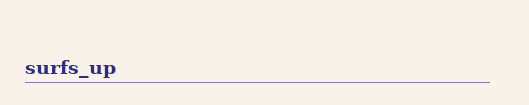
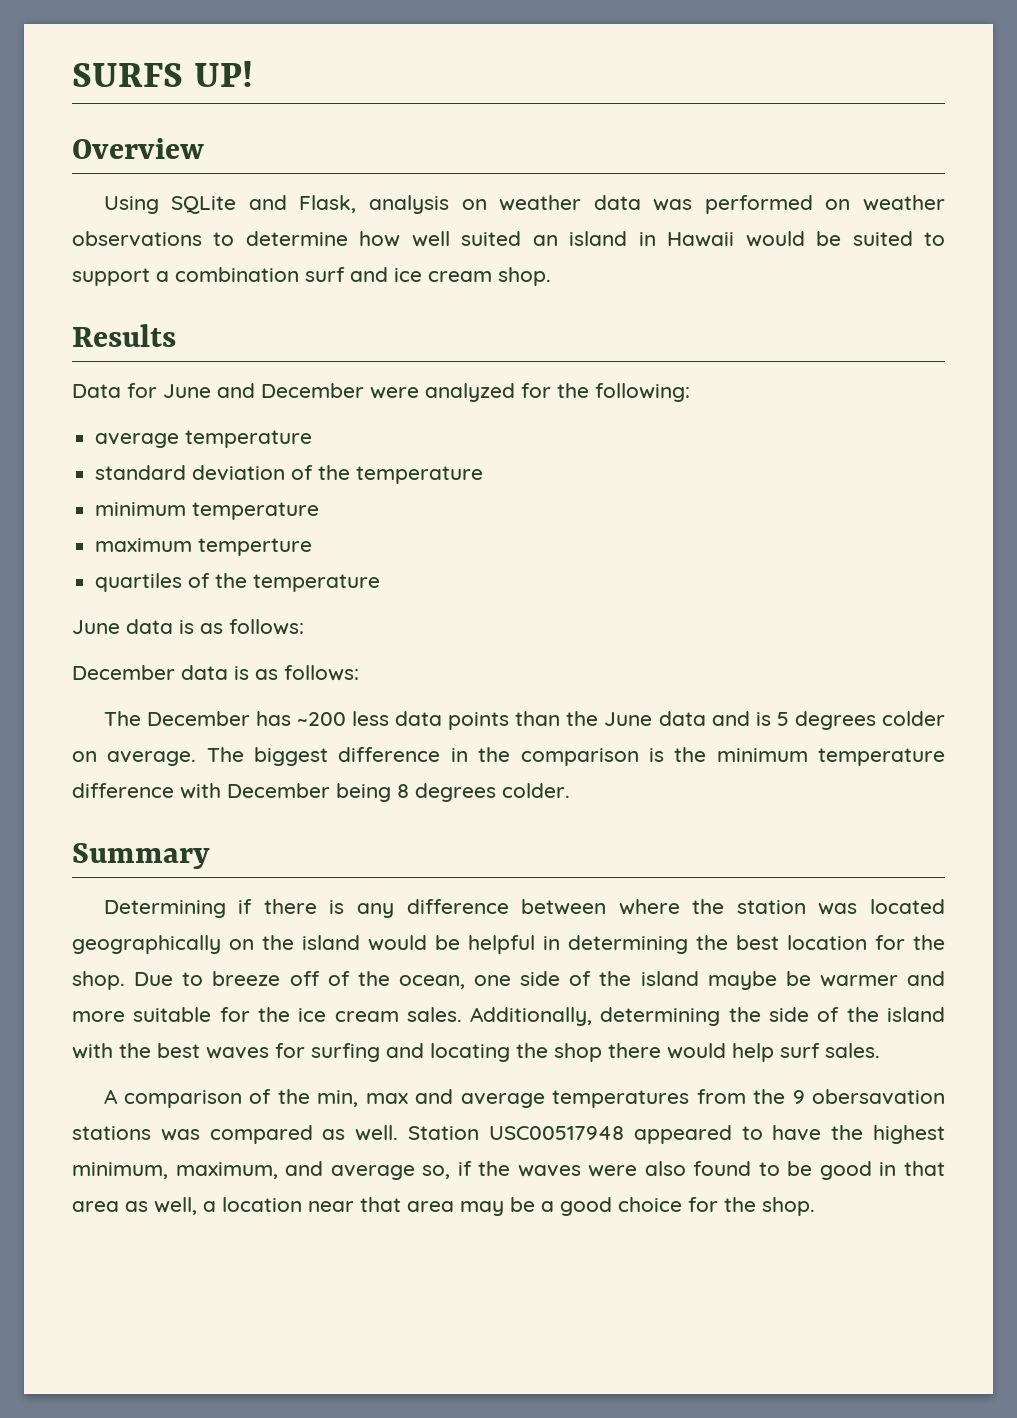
[25,60,116,78] surfs_up -> [72,61,254,87] [72,138,204,159] [103,195,946,214] [72,231,945,247] [72,267,551,286] [72,324,176,347] [72,383,690,402] [95,430,313,448] [95,465,484,484] [95,502,320,520] [95,538,313,556] [95,573,381,592] [72,619,304,635] [72,665,359,681] [103,711,946,730] [72,747,946,766] [72,783,570,802] [72,843,210,869] [103,899,946,918] [72,935,945,954] [72,971,945,990] [72,1007,945,1026] [72,1043,880,1062] [103,1089,946,1108] [72,1125,946,1144] [72,1161,945,1180] [72,1197,815,1216] SURFS UP! // Overview // Using SQLite and Flask, analysis on weather data was performed on weather observations to determine how well suited an island in Hawaii would be suited to support a combination surf and ice cream shop. // Results // Data for June and December were analyzed for the following: // average temperature // standard deviation of the temperature // minimum temperature // maximum temperture // quartiles of the temperature // June data is as follows: // December data is as follows: // The December has ~200 less data points than the June data and is 5 degrees colder on average. The biggest difference in the comparison is the minimum temperature difference with December being 8 degrees colder. // Summary // Determining if there is any difference between where the station was located geographically on the island would be helpful in determining the best location for the shop. Due to breeze off of the ocean, one side of the island maybe be warmer and more suitable for the ice cream sales. Additionally, determining the side of the island with the best waves for surfing and locating the shop there would help surf sales. // A comparison of the min, max and average temperatures from the 9 obersavation stations was compared as well. Station USC00517948 appeared to have the highest minimum, maximum, and average so, if the waves were also found to be good in that area as well, a location near that area may be a good choice for the shop.

